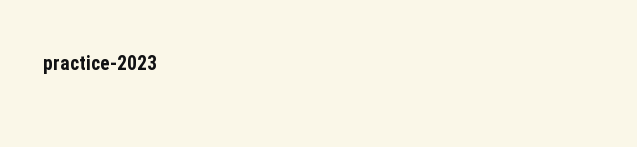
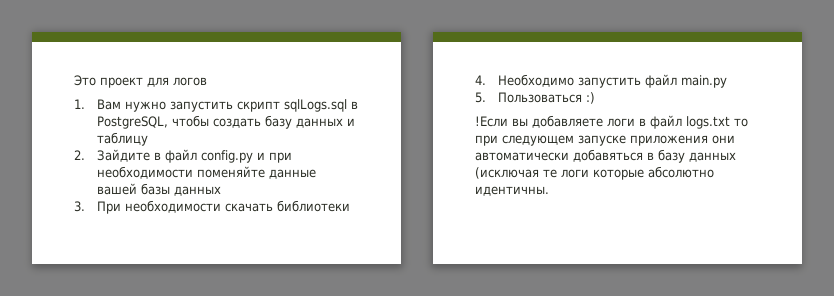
[43,55,157,74] practice-2023 -> [74,75,207,88] [74,99,359,112] [97,115,356,129] [97,132,149,146] [74,149,293,163] [97,166,317,179] [97,183,222,196] [74,200,351,214] [475,74,728,88] [475,92,596,104] [475,115,748,129] [475,135,735,146] [475,149,736,163] [475,166,714,180] [475,186,549,196] Это проект для логов // 1. Вам нужно запустить скрипт sqlLogs.sql в PostgreSQL, чтобы создать базу данных и таблицу // 2. Зайдите в файл config.py и при необходимости поменяйте данные вашей базы данных // 3. При необходимости скачать библиотеки // 4. Необходимо запустить файл main.py // 5. Пользоваться :) // !Если вы добавляете логи в файл logs.txt то при следующем запуске приложения они автоматически добавяться в базу данных (исключая те логи которые абсолютно идентичны.

